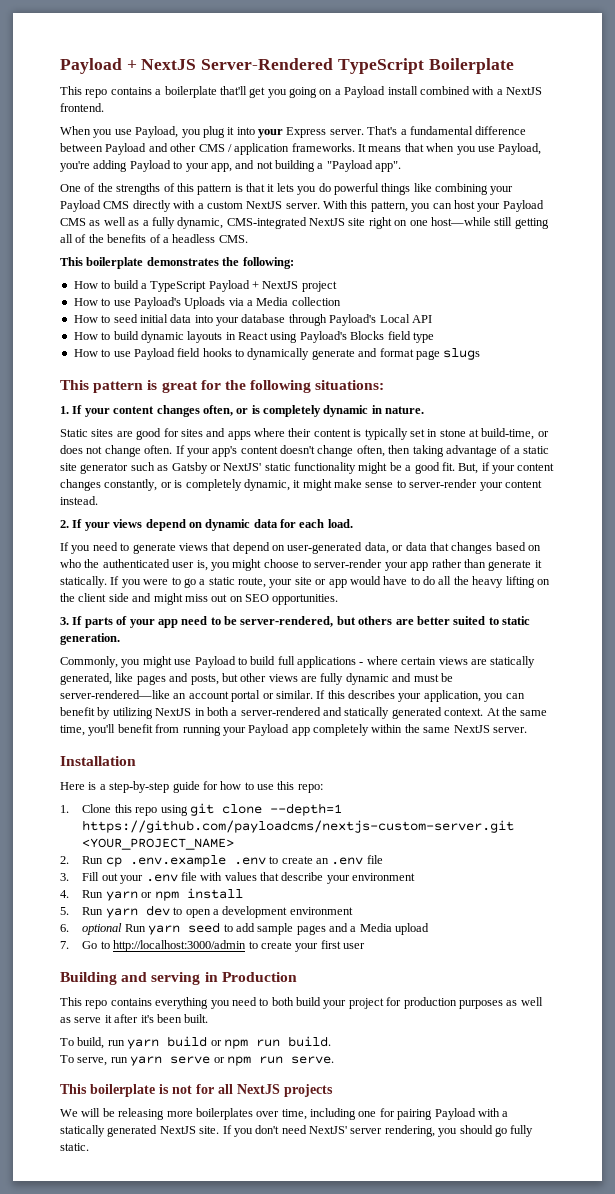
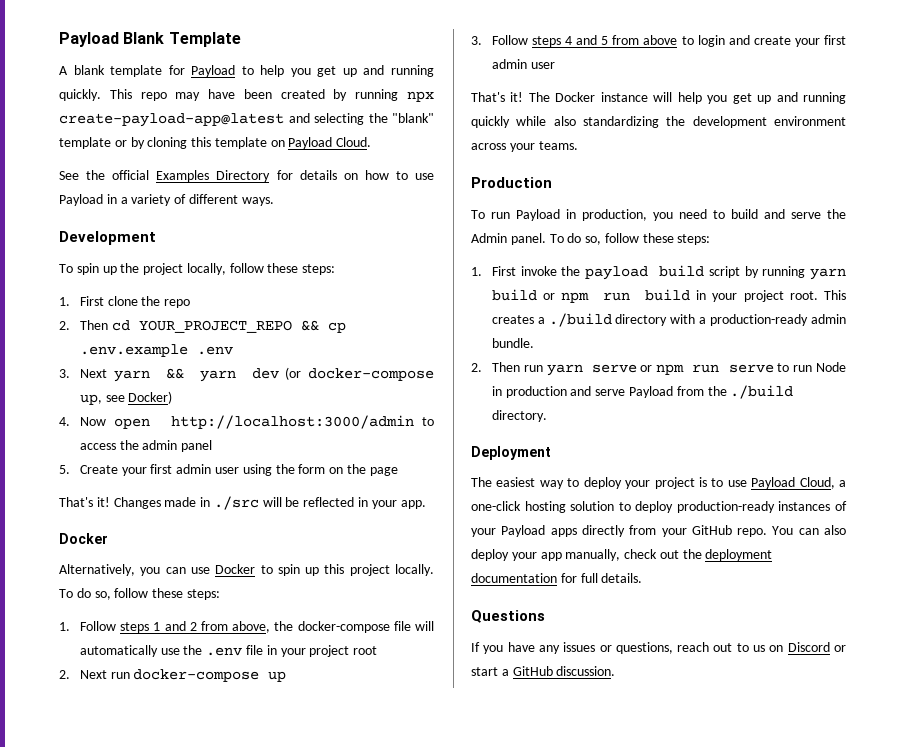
[60,58,514,74] [60,86,542,98] [60,103,104,112] [60,126,527,138] [60,143,542,155] [60,160,402,172] [60,183,514,195] [60,200,544,212] [60,217,549,229] [60,234,248,243] [60,257,294,269] [73,280,337,292] [73,297,341,309] [73,314,432,326] [73,331,434,343] [73,348,481,360] [60,380,385,393] [60,405,425,417] [60,428,549,440] [60,445,549,457] [60,462,555,474] [60,479,542,491] [60,496,98,505] [60,519,353,531] [60,542,541,554] [60,559,542,571] [60,576,550,588] [60,593,339,605] [60,616,530,628] [60,633,120,645] [60,656,536,668] [60,673,453,685] [60,690,525,702] [60,707,548,719] [60,724,527,736] [60,756,136,766] [60,781,323,793] [60,803,342,816] [82,820,515,833] [82,838,235,850] [60,855,383,867] [60,872,416,884] [60,888,243,901] [60,905,353,918] [60,922,430,935] [60,940,366,952] [60,972,297,985] [60,997,543,1009] [60,1014,209,1023] [60,1037,125,1049] Payload + NextJS Server-Rendered TypeScript Boilerplate // This repo contains a boilerplate that'll get you going on a Payload install combined with a NextJS frontend. // When you use Payload, you plug it into your Express server. That's a fundamental difference between Payload and other CMS / application frameworks. It means that when you use Payload, you're adding Payload to your app, and not building a "Payload app". // One of the strengths of this pattern is that it lets you do powerful things like combining your Payload CMS directly with a custom NextJS server. With this pattern, you can host your Payload CMS as well as a fully dynamic, CMS-integrated NextJS site right on one host—while still getting all of the benefits of a headless CMS. // This boilerplate demonstrates the following: // How to build a TypeScript Payload + NextJS project // How to use Payload's Uploads via a Media collection // How to seed initial data into your database through Payload's Local API // How to build dynamic layouts in React using Payload's Blocks field type // How to use Payload field hooks to dynamically generate and format page slugs // This pattern is great for the following situations: // 1. If your content changes often, or is completely dynamic in nature. // Static sites are good for sites and apps where their content is typically set in stone at build-time, or does not change often. If your app's content doesn't change often, then taking advantage of a static site generator such as Gatsby or NextJS' static functionality might be a good fit. But, if your content changes constantly, or is completely dynamic, it might make sense to server-render your content instead. // 2. If your views depend on dynamic data for each load. // If you need to generate views that depend on user-generated data, or data that changes based on who the authenticated user is, you might choose to server-render your app rather than generate it statically. If you were to go a static route, your site or app would have to do all the heavy lifting on the client side and might miss out on SEO opportunities. // 3. If parts of your app need to be server-rendered, but others are better suited to static generation. // Commonly, you might use Payload to build full applications - where certain views are statically generated, like pages and posts, but other views are fully dynamic and must be server-rendered—like an account portal or similar. If this describes your application, you can benefit by utilizing NextJS in both a server-rendered and statically generated context. At the same time, you'll benefit from running your Payload app completely within the same NextJS server. // Installation // Here is a step-by-step guide for how to use this repo: // 1. Clone this repo using git clone --depth=1 https://github.com/payloadcms/nextjs-custom-server.git <YOUR_PROJECT_NAME> // 2. Run cp .env.example .env to create an .env file // 3. Fill out your .env file with values that describe your environment // 4. Run yarn or npm install // 5. Run yarn dev to open a development environment // 6. optional Run yarn seed to add sample pages and a Media upload // 7. Go to http://localhost:3000/admin to create your first user // Building and serving in Production // This repo contains everything you need to both build your project for production purposes as well as serve it after it's been built. // To build, run -> [59,32,241,47] [59,65,434,77] [59,89,434,102] [59,113,434,127] [59,137,372,149] [59,170,435,182] [59,194,274,206] [59,231,156,245] [59,263,336,275] [59,296,191,308] [59,320,346,333] [79,344,233,357] [59,367,434,382] [79,391,173,405] [59,415,434,429] [79,440,213,452] [59,464,398,476] [59,496,426,510] [59,533,108,544] [59,564,435,576] [59,588,220,600] [59,621,434,633] [79,645,378,657] [59,669,287,682] [471,35,846,47] [491,59,555,69] [471,92,846,104] [471,116,846,128] [471,141,578,152] [471,177,552,188] [471,209,846,221] [471,233,711,245] [471,265,806,280] Payload Blank Template // A blank template for Payload to help you get up and running quickly. This repo may have been created by running npx create-payload-app@latest and selecting the "blank" template or by cloning this template on Payload Cloud. // See the official Examples Directory for details on how to use Payload in a variety of different ways. // Development // To spin up the project locally, follow these steps: // 1. First clone the repo // 2. Then cd YOUR_PROJECT_REPO && cp .env.example .env // 3. Next yarn && yarn dev (or docker-compose up, see Docker) // 4. Now open http://localhost:3000/admin to access the admin panel // 5. Create your first admin user using the form on the page // That's it! Changes made in ./src will be reflected in your app. // Docker // Alternatively, you can use Docker to spin up this project locally. To do so, follow these steps: // 1. Follow steps 1 and 2 from above, the docker-compose file will automatically use the .env file in your project root // 2. Next run docker-compose up // 3. Follow steps 4 and 5 from above to login and create your first admin user // That's it! The Docker instance will help you get up and running quickly while also standardizing the development environment across your teams. // Production // To run Payload in production, you need to build and serve the Admin panel. To do so, follow these steps: // 1. First invoke the payload build script by running
[287,1036,331,1047] [60,1055,108,1066] build. // To serve, -> [644,289,846,302] [491,313,846,327] [491,338,534,348] [471,362,520,372] build in your project root. This creates a ./build directory with a production-ready admin bundle. // 2. Then
[290,1056,334,1064] [60,1084,333,1097] [60,1108,509,1120] [60,1125,534,1137] [60,1143,89,1151] serve. // This boilerplate is not for all NextJS projects // We will be releasing more boilerplates over time, including one for pairing Payload with a statically generated NextJS site. If you don't need NextJS' server rendering, you should go fully static. -> [728,362,846,373] [491,385,794,399] [491,410,547,422] [471,446,551,460] [471,477,846,489] [471,501,847,513] [471,525,846,537] [471,549,773,561] [471,573,643,583] [471,610,545,623] [471,642,847,654] [471,666,616,676] serve to run Node in production and serve Payload from the ./build directory. // Deployment // The easiest way to deploy your project is to use Payload Cloud, a one-click hosting solution to deploy production-ready instances of your Payload apps directly from your GitHub repo. You can also deploy your app manually, check out the deployment documentation for full details. // Questions // If you have any issues or questions, reach out to us on Discord or start a GitHub discussion.

